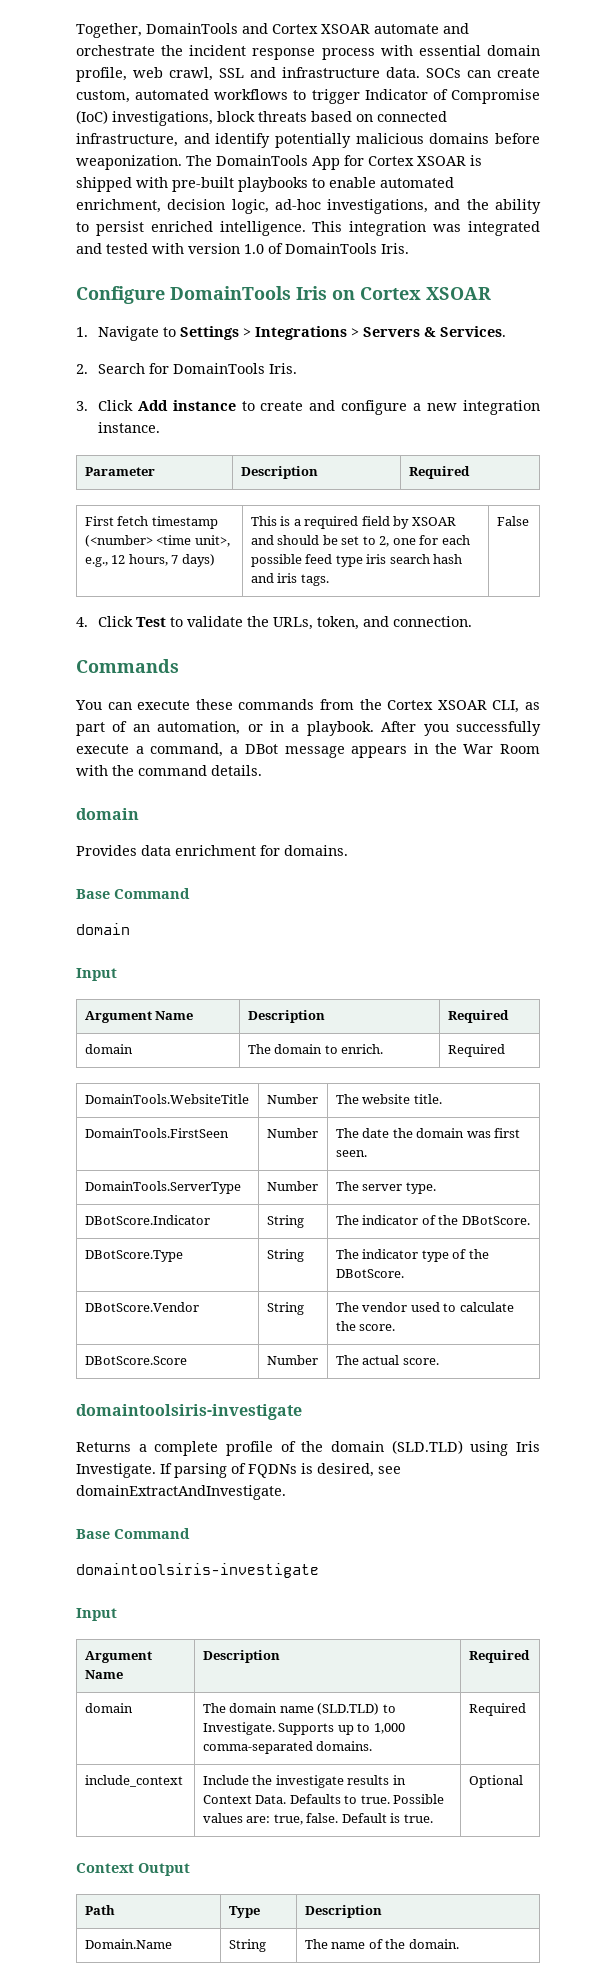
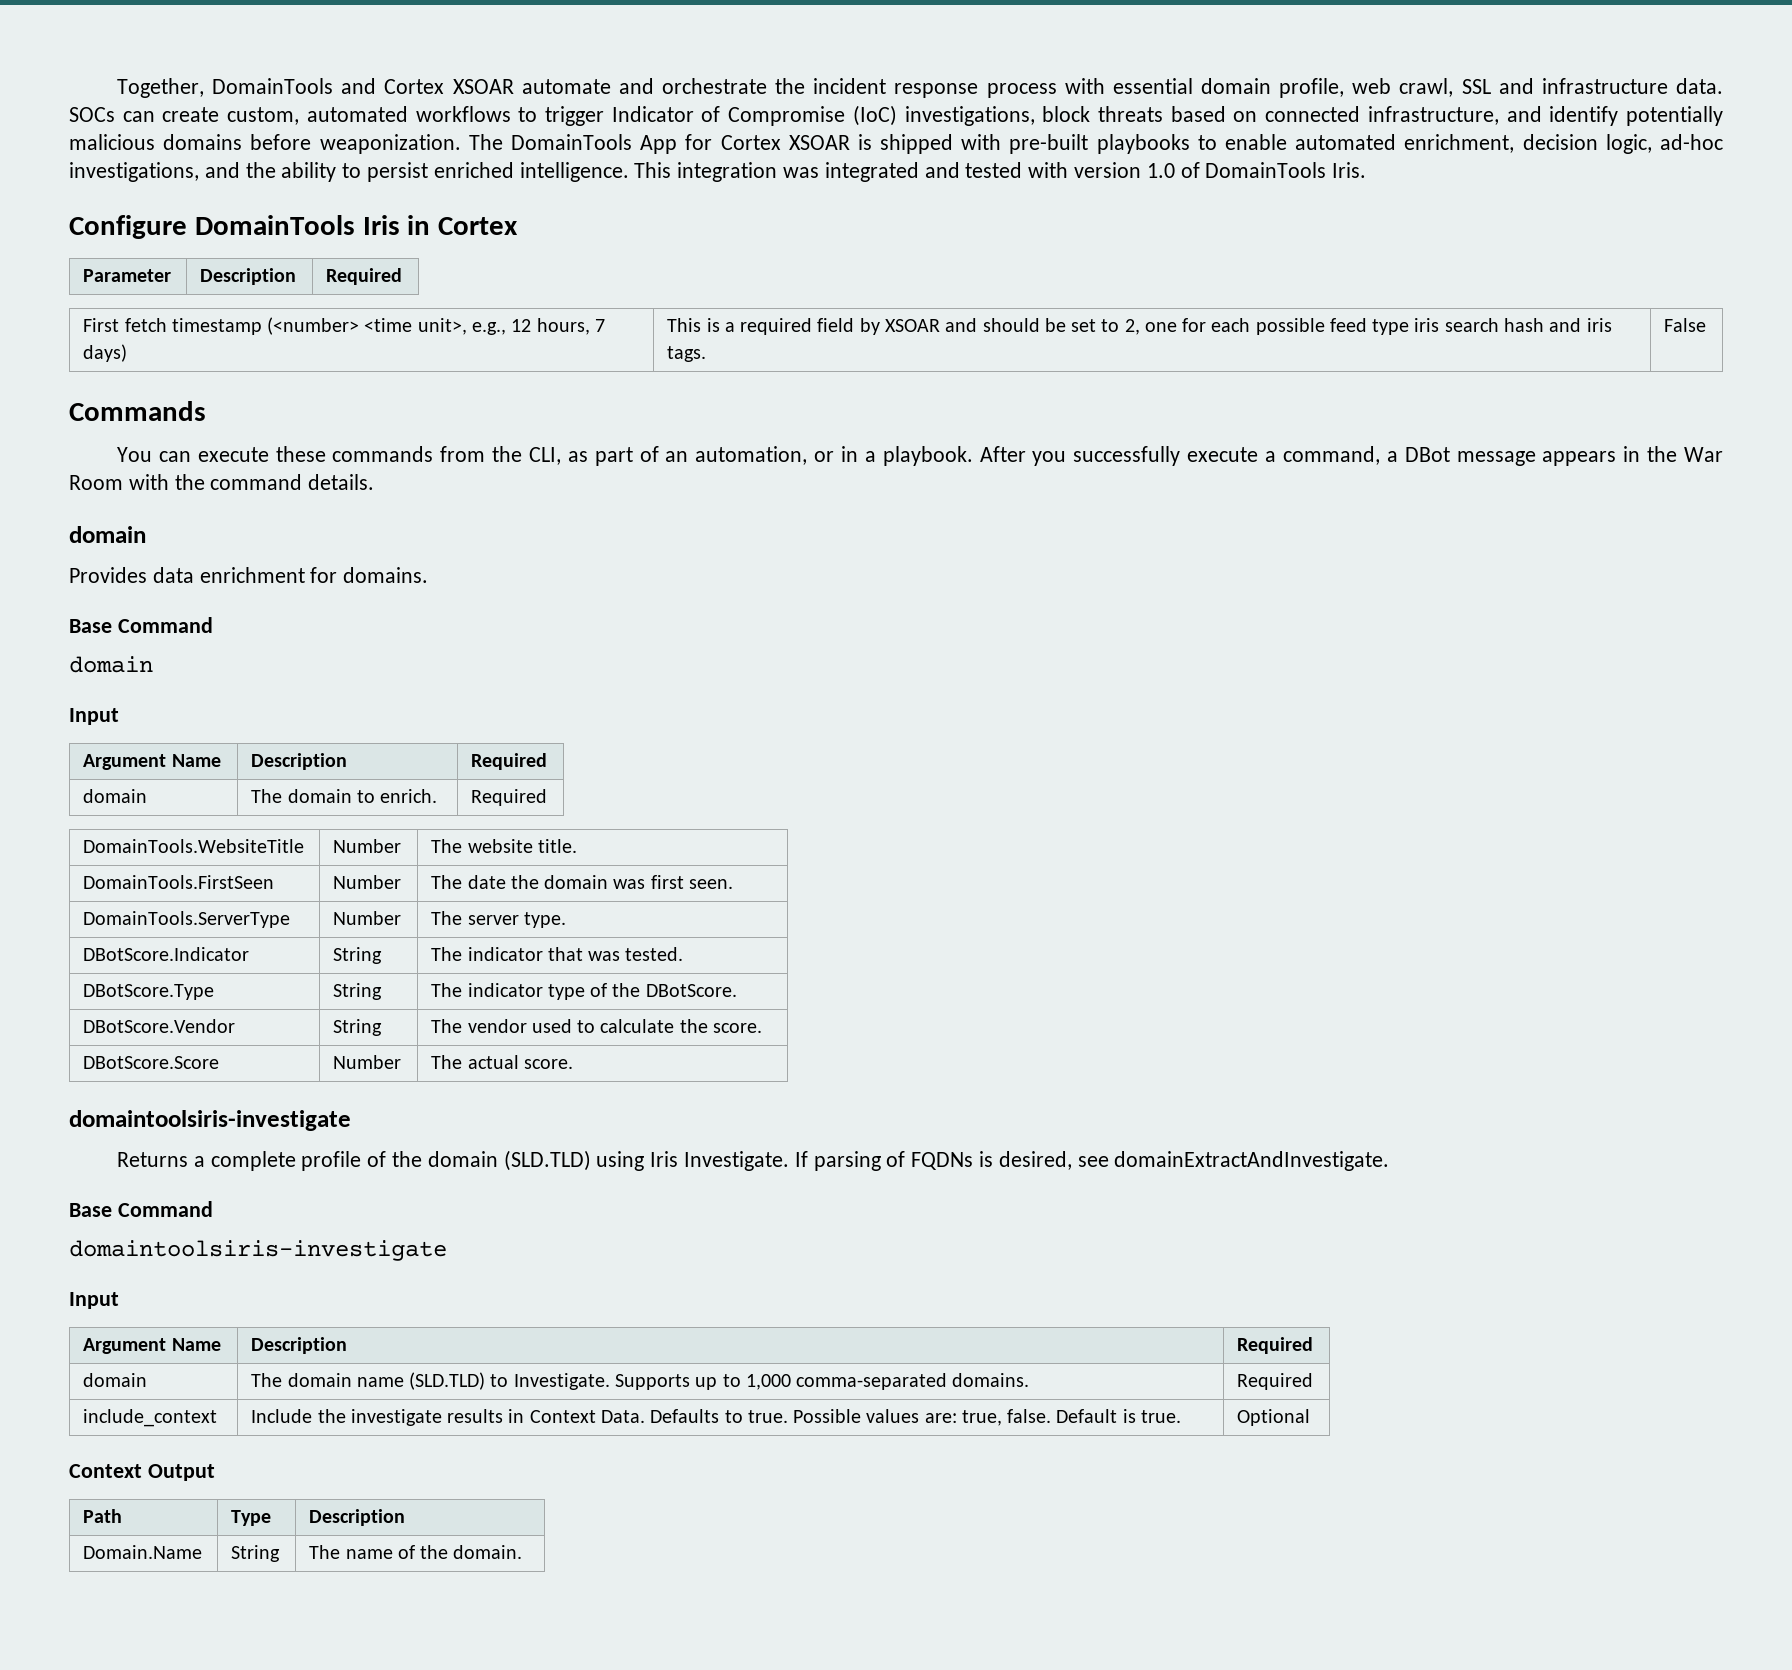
[332,287,491,300] [76,326,506,341] [76,363,297,374] [76,400,541,415] [97,422,160,433] on Cortex XSOAR // 1. Navigate to Settings > Integrations > Servers & Services. // 2. Search for DomainTools Iris. // 3. Click Add instance to create and configure a new integration instance. -> [407,215,519,235] in Cortex
[76,616,472,630] // 4. Click Test to validate the URLs, token, and connection. -> (1707, 325) none
[387,700,487,710] Cortex XSOAR -> (523, 454) none
[421,1215,530,1225] of the DBotScore. -> [547,947,684,961] that was tested.

